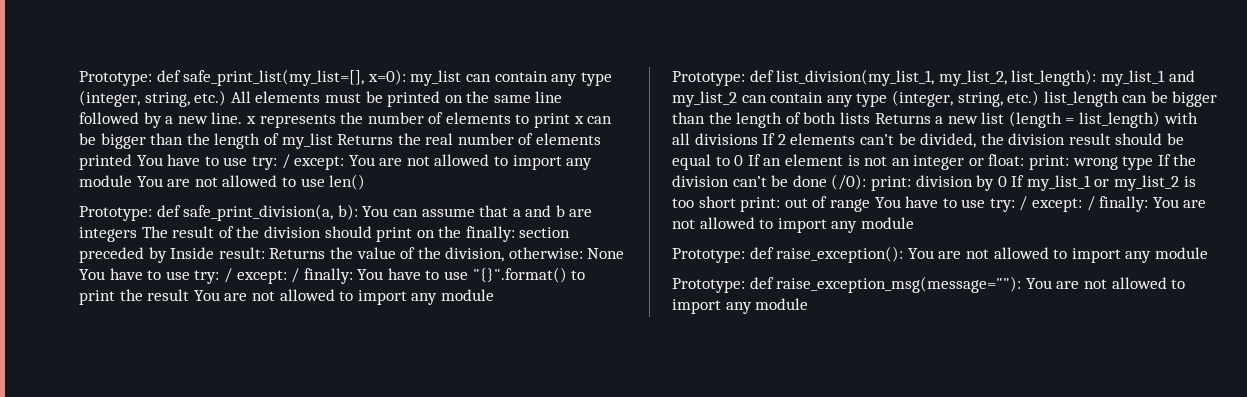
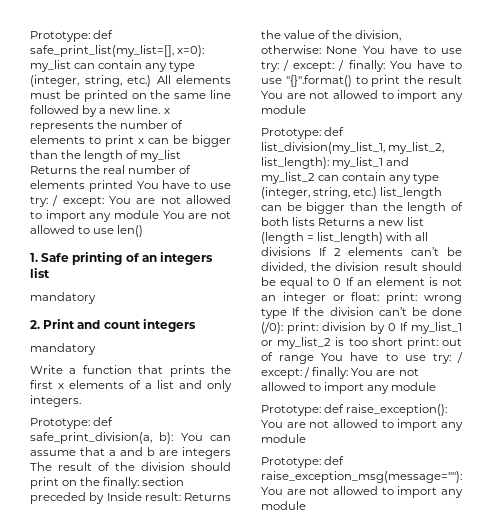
(366, 182) none -> [30,252,214,265] [30,268,50,278] [30,292,96,304] [30,319,196,332] [30,343,96,355] [30,365,231,377] [30,380,232,392] [30,395,81,407] // 1. Safe printing of an integers list // mandatory // 2. Print and count integers // mandatory // Write a function that prints the first x elements of a list and only integers.

